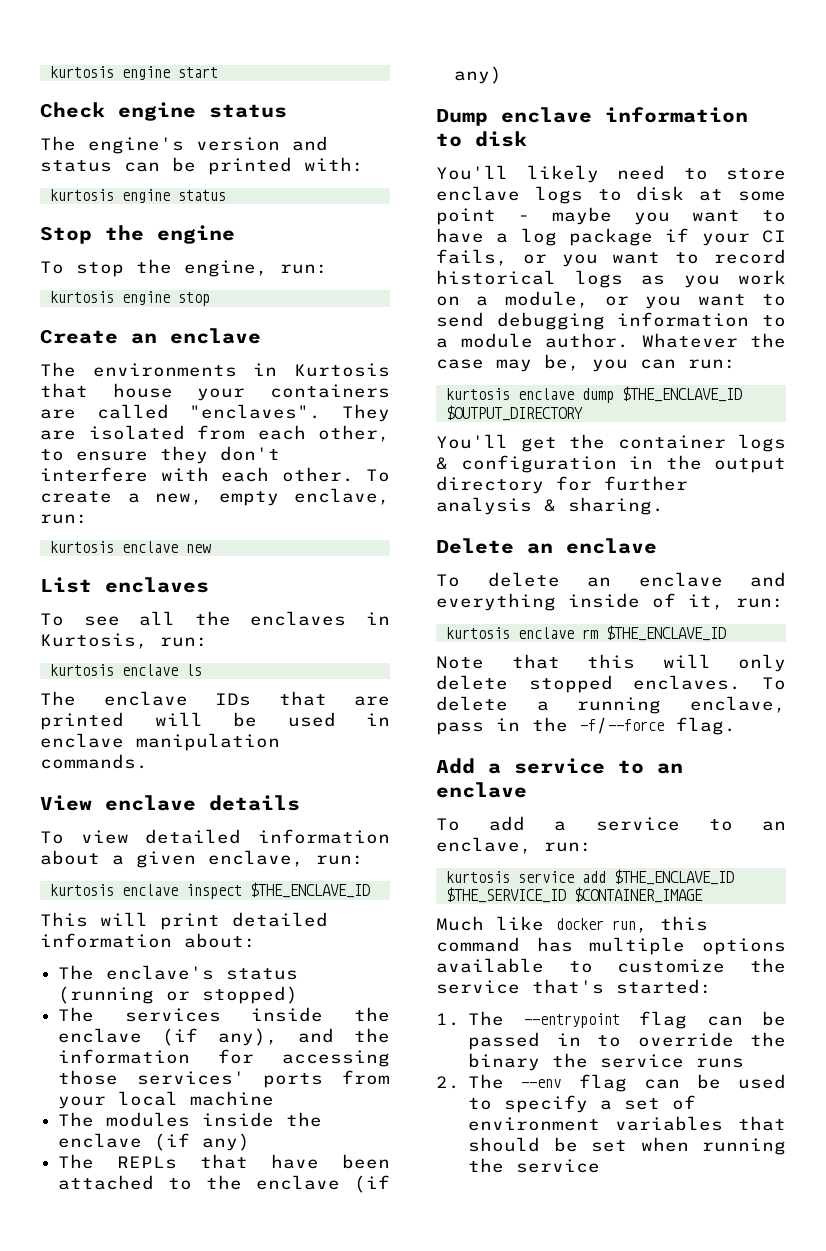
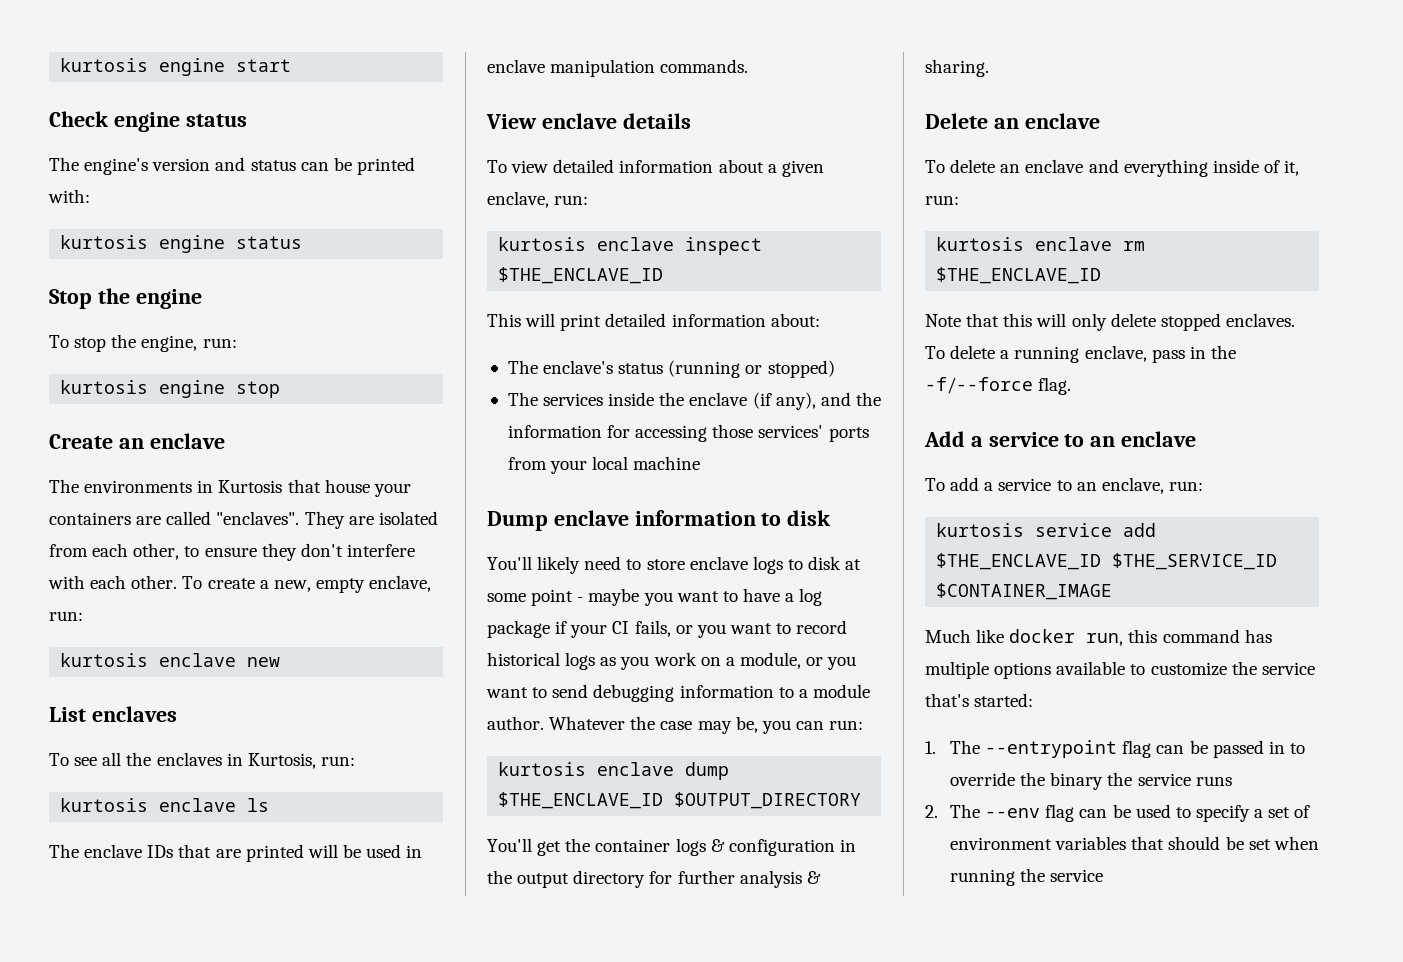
[58,1112,323,1127] [58,1133,251,1151] [58,1154,390,1169] [58,1175,390,1193] [454,66,503,84] // The modules inside the enclave (if any) // The REPLs that have been attached to the enclave (if any) -> (701, 463) none

